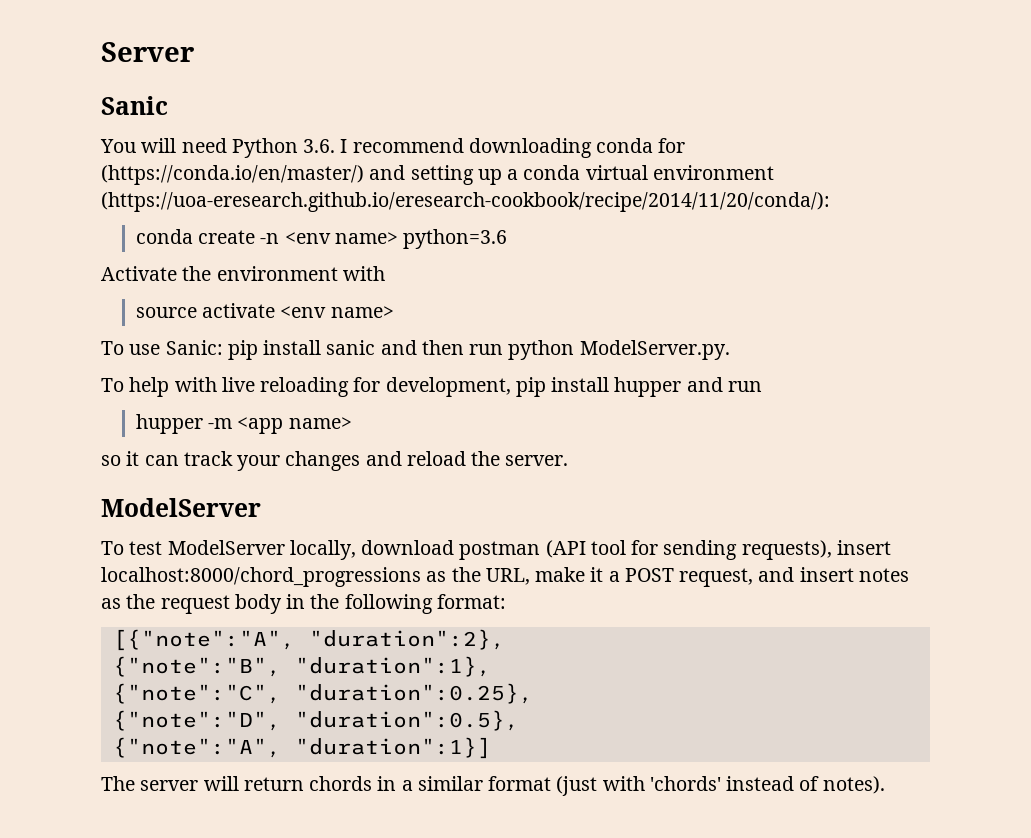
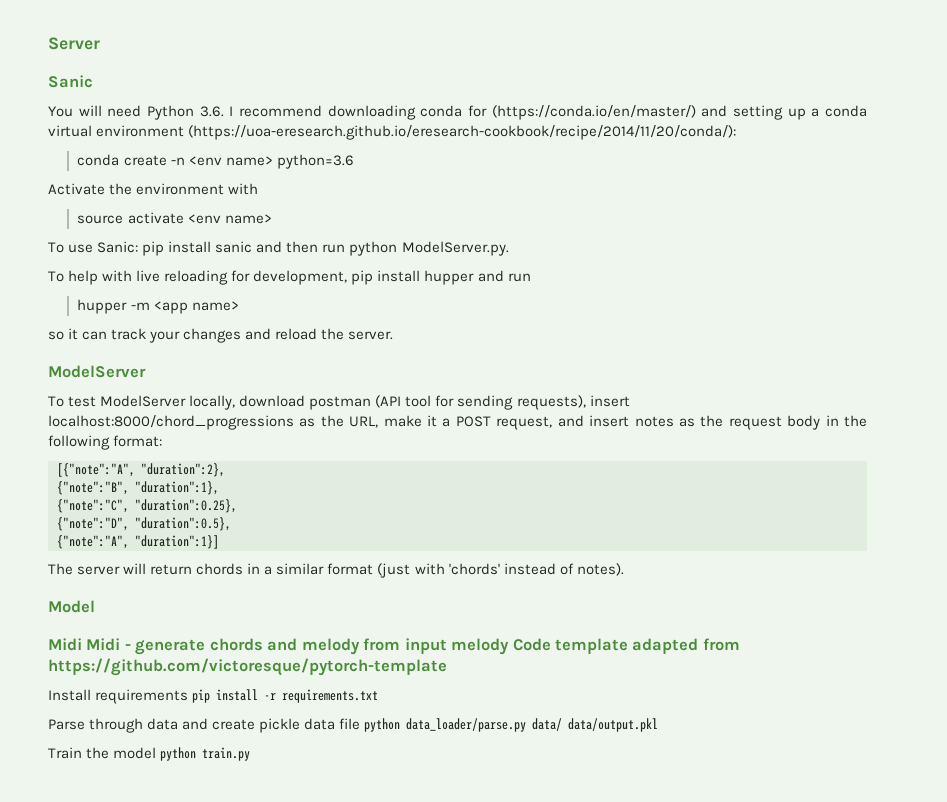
(885, 785) none -> [48,600,95,613] [48,638,740,655] [48,658,447,676] [48,689,379,704] [48,718,659,733] [48,747,251,761] // Model // Midi Midi - generate chords and melody from input melody Code template adapted from https://github.com/victoresque/pytorch-template // Install requirements pip install -r requirements.txt // Parse through data and create pickle data file python data_loader/parse.py data/ data/output.pkl // Train the model python train.py

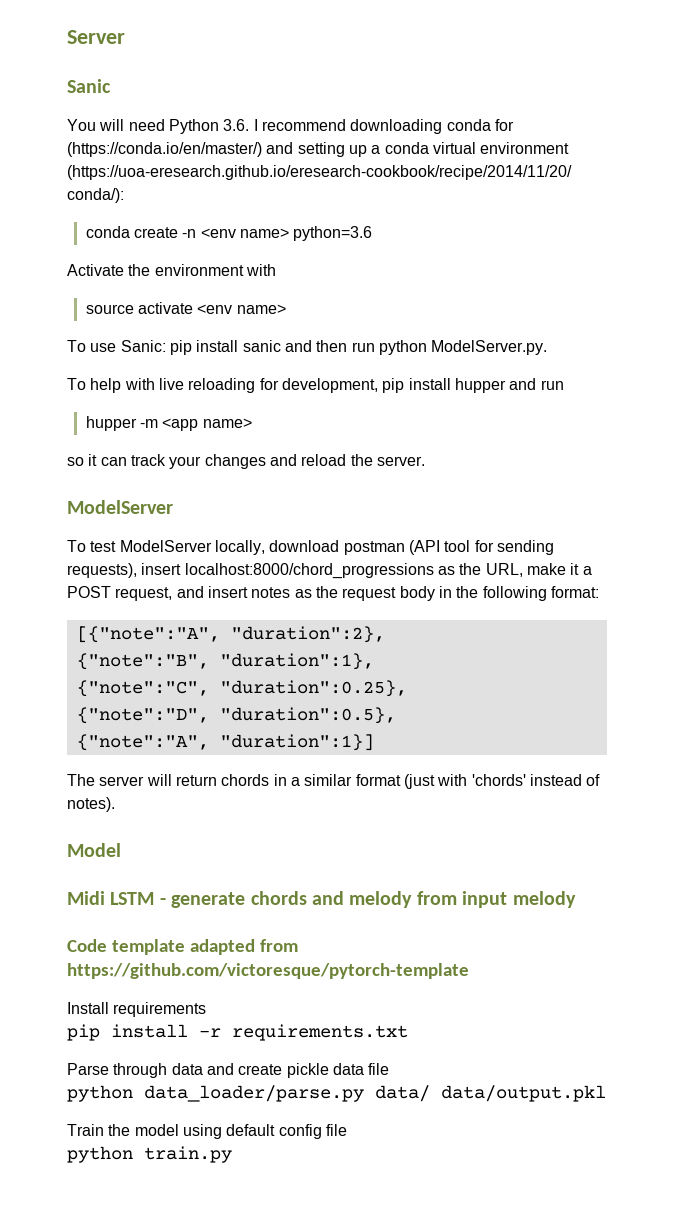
[86,638,121,651] Midi -> [110,892,155,905] LSTM
(510, 646) none -> (576, 899) //
(189, 696) none -> (207, 1009) //
(361, 724) none -> (390, 1069) //
(157, 753) none -> [182,1124,347,1139] using default config file //

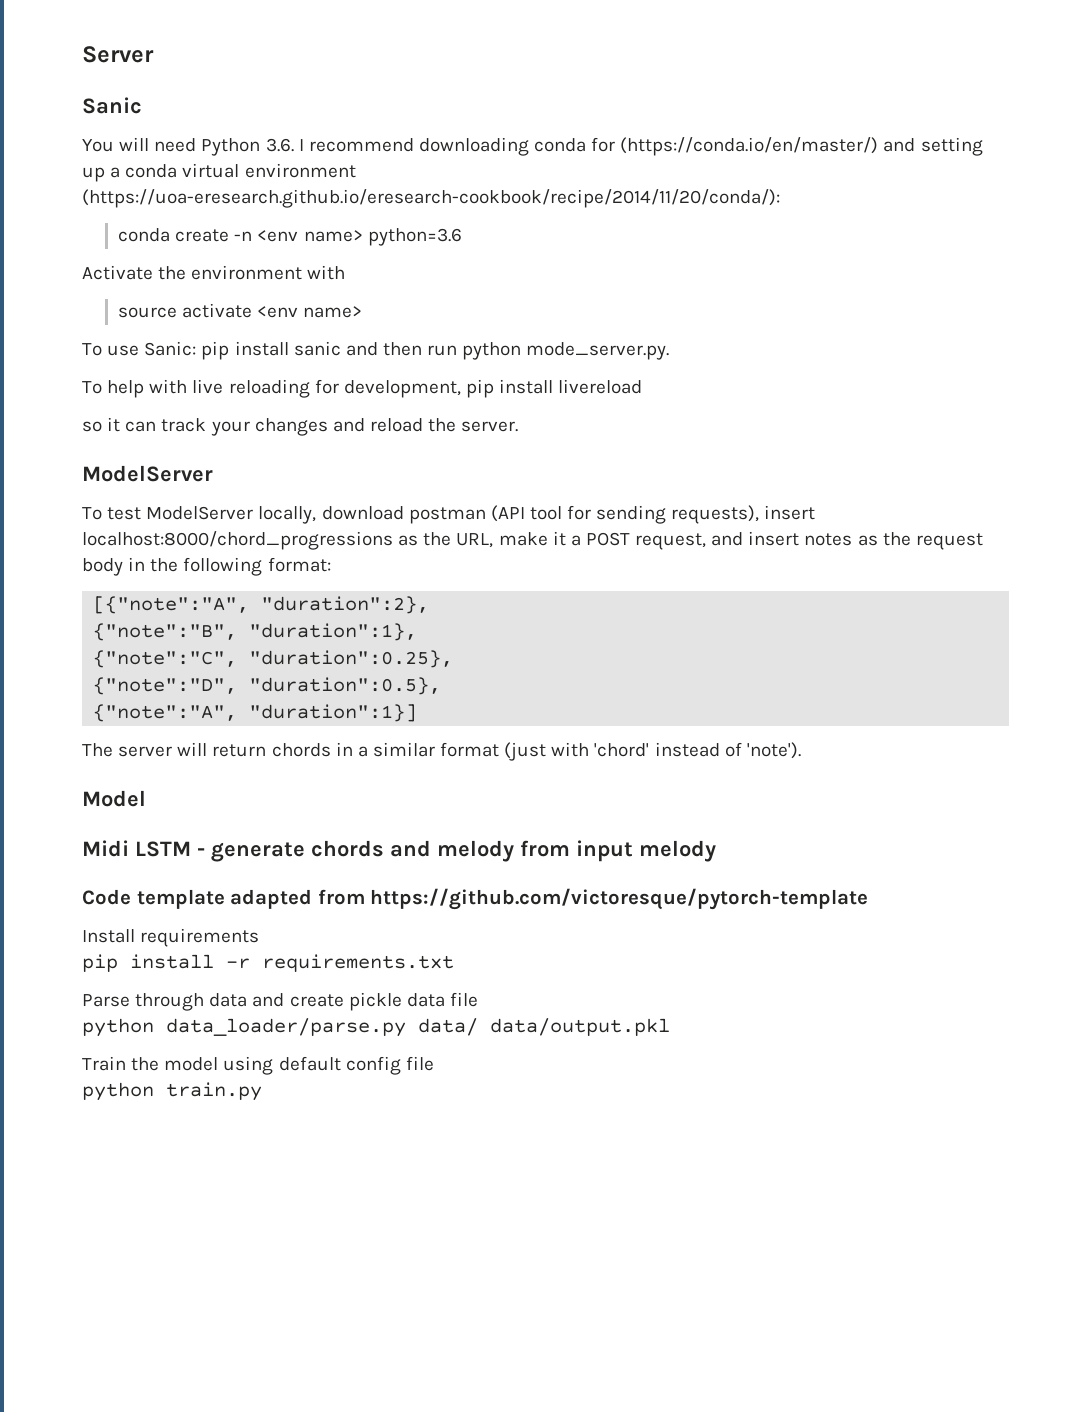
[431,340,548,355] ModelServer.py. -> [526,342,670,360] mode_server.py.
[454,378,564,393] [85,416,252,431] hupper and run // hupper -m <app name> -> [558,379,643,394] livereload
[471,774,526,786] 'chords' -> [594,743,650,757] 'chord'
[67,797,115,812] notes). -> [746,742,801,759] 'note').

